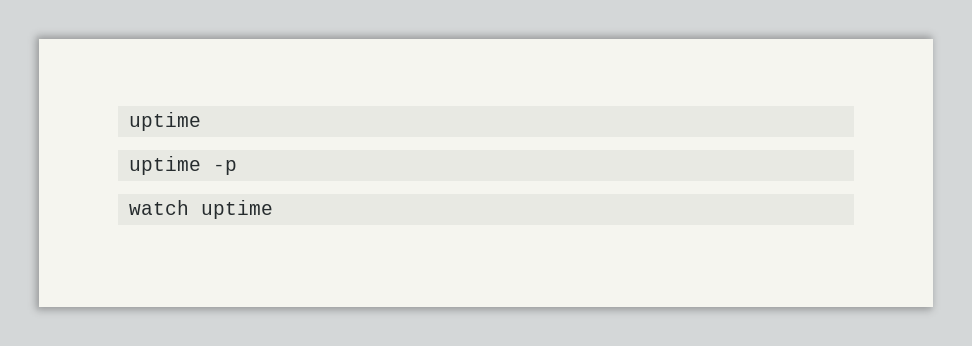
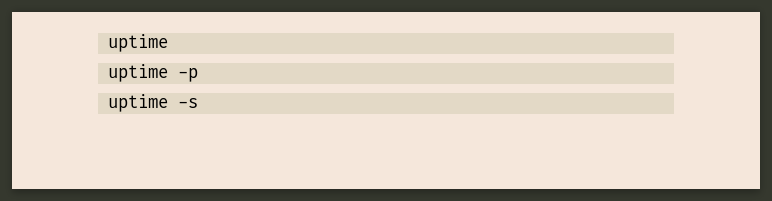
[129,200,274,219] watch uptime -> [107,94,198,112] uptime -s

